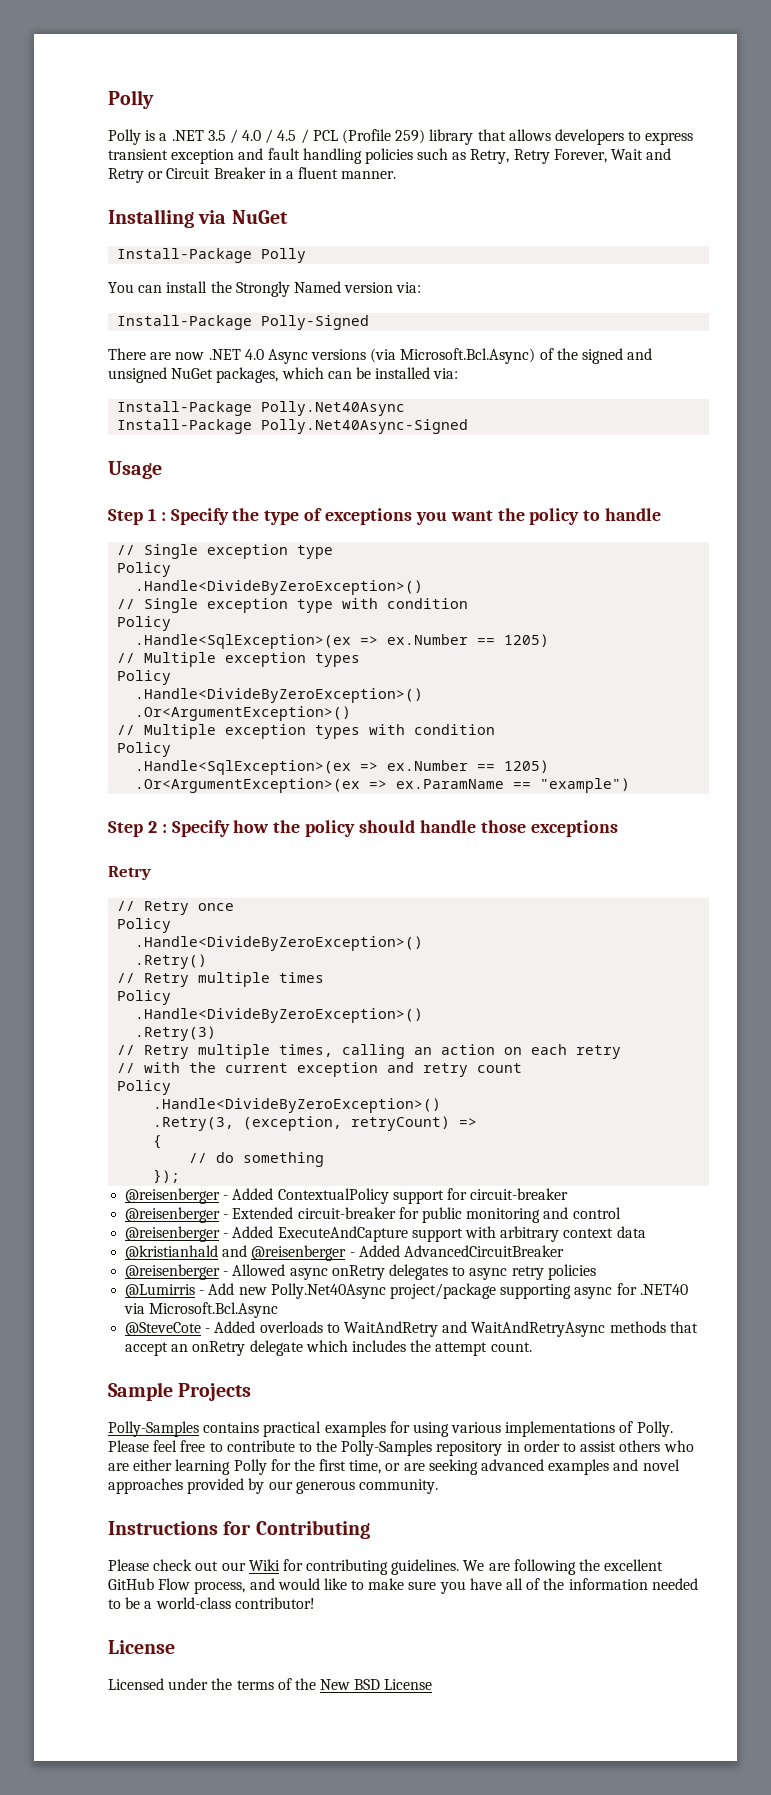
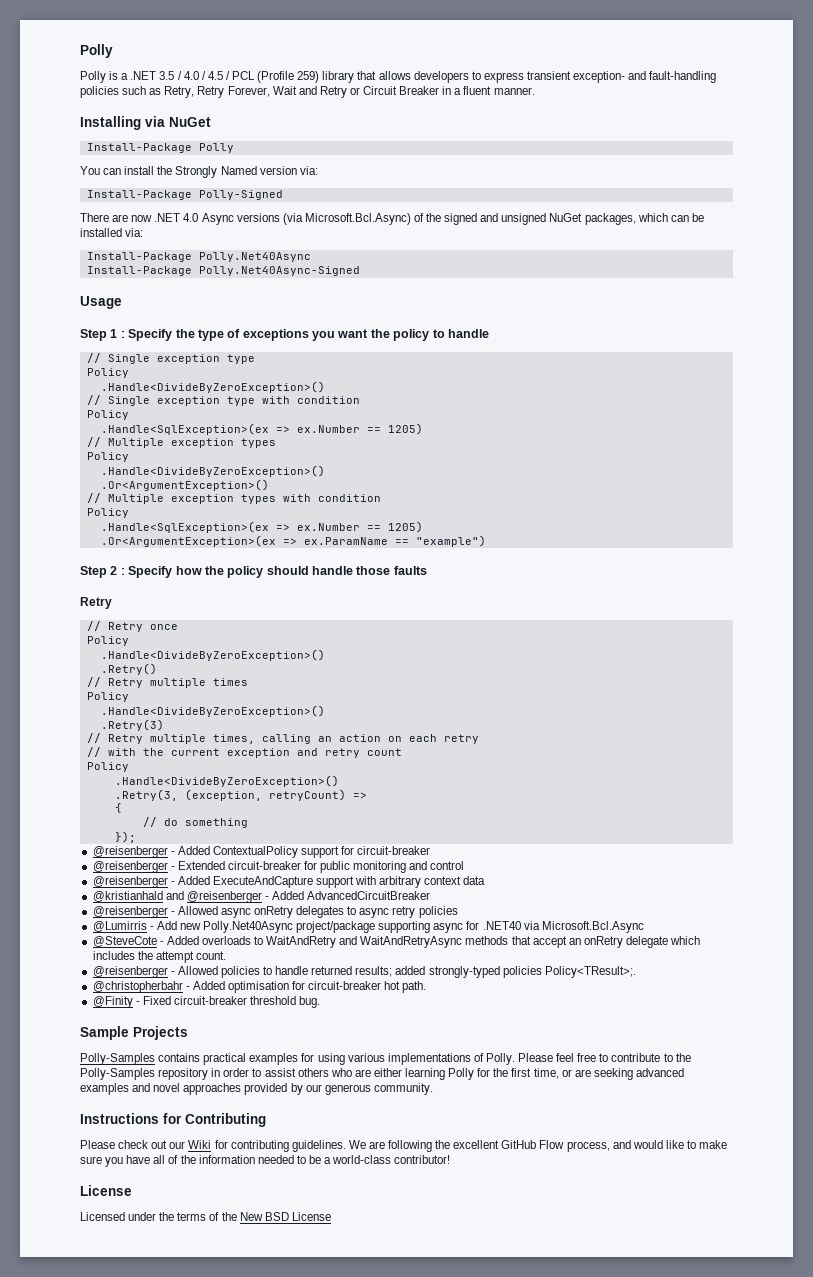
[171,148,362,164] exception and fault handling -> [573,71,717,83] exception- and fault-handling
[530,820,618,837] exceptions -> [393,566,427,575] faults
(532, 1347) none -> [92,966,636,978] [92,981,427,993] [92,996,321,1008] // @reisenberger - Allowed policies to handle returned results; added strongly-typed policies Policy<TResult>;. // @christopherbahr - Added optimisation for circuit-breaker hot path. // @Finity - Fixed circuit-breaker threshold bug.

